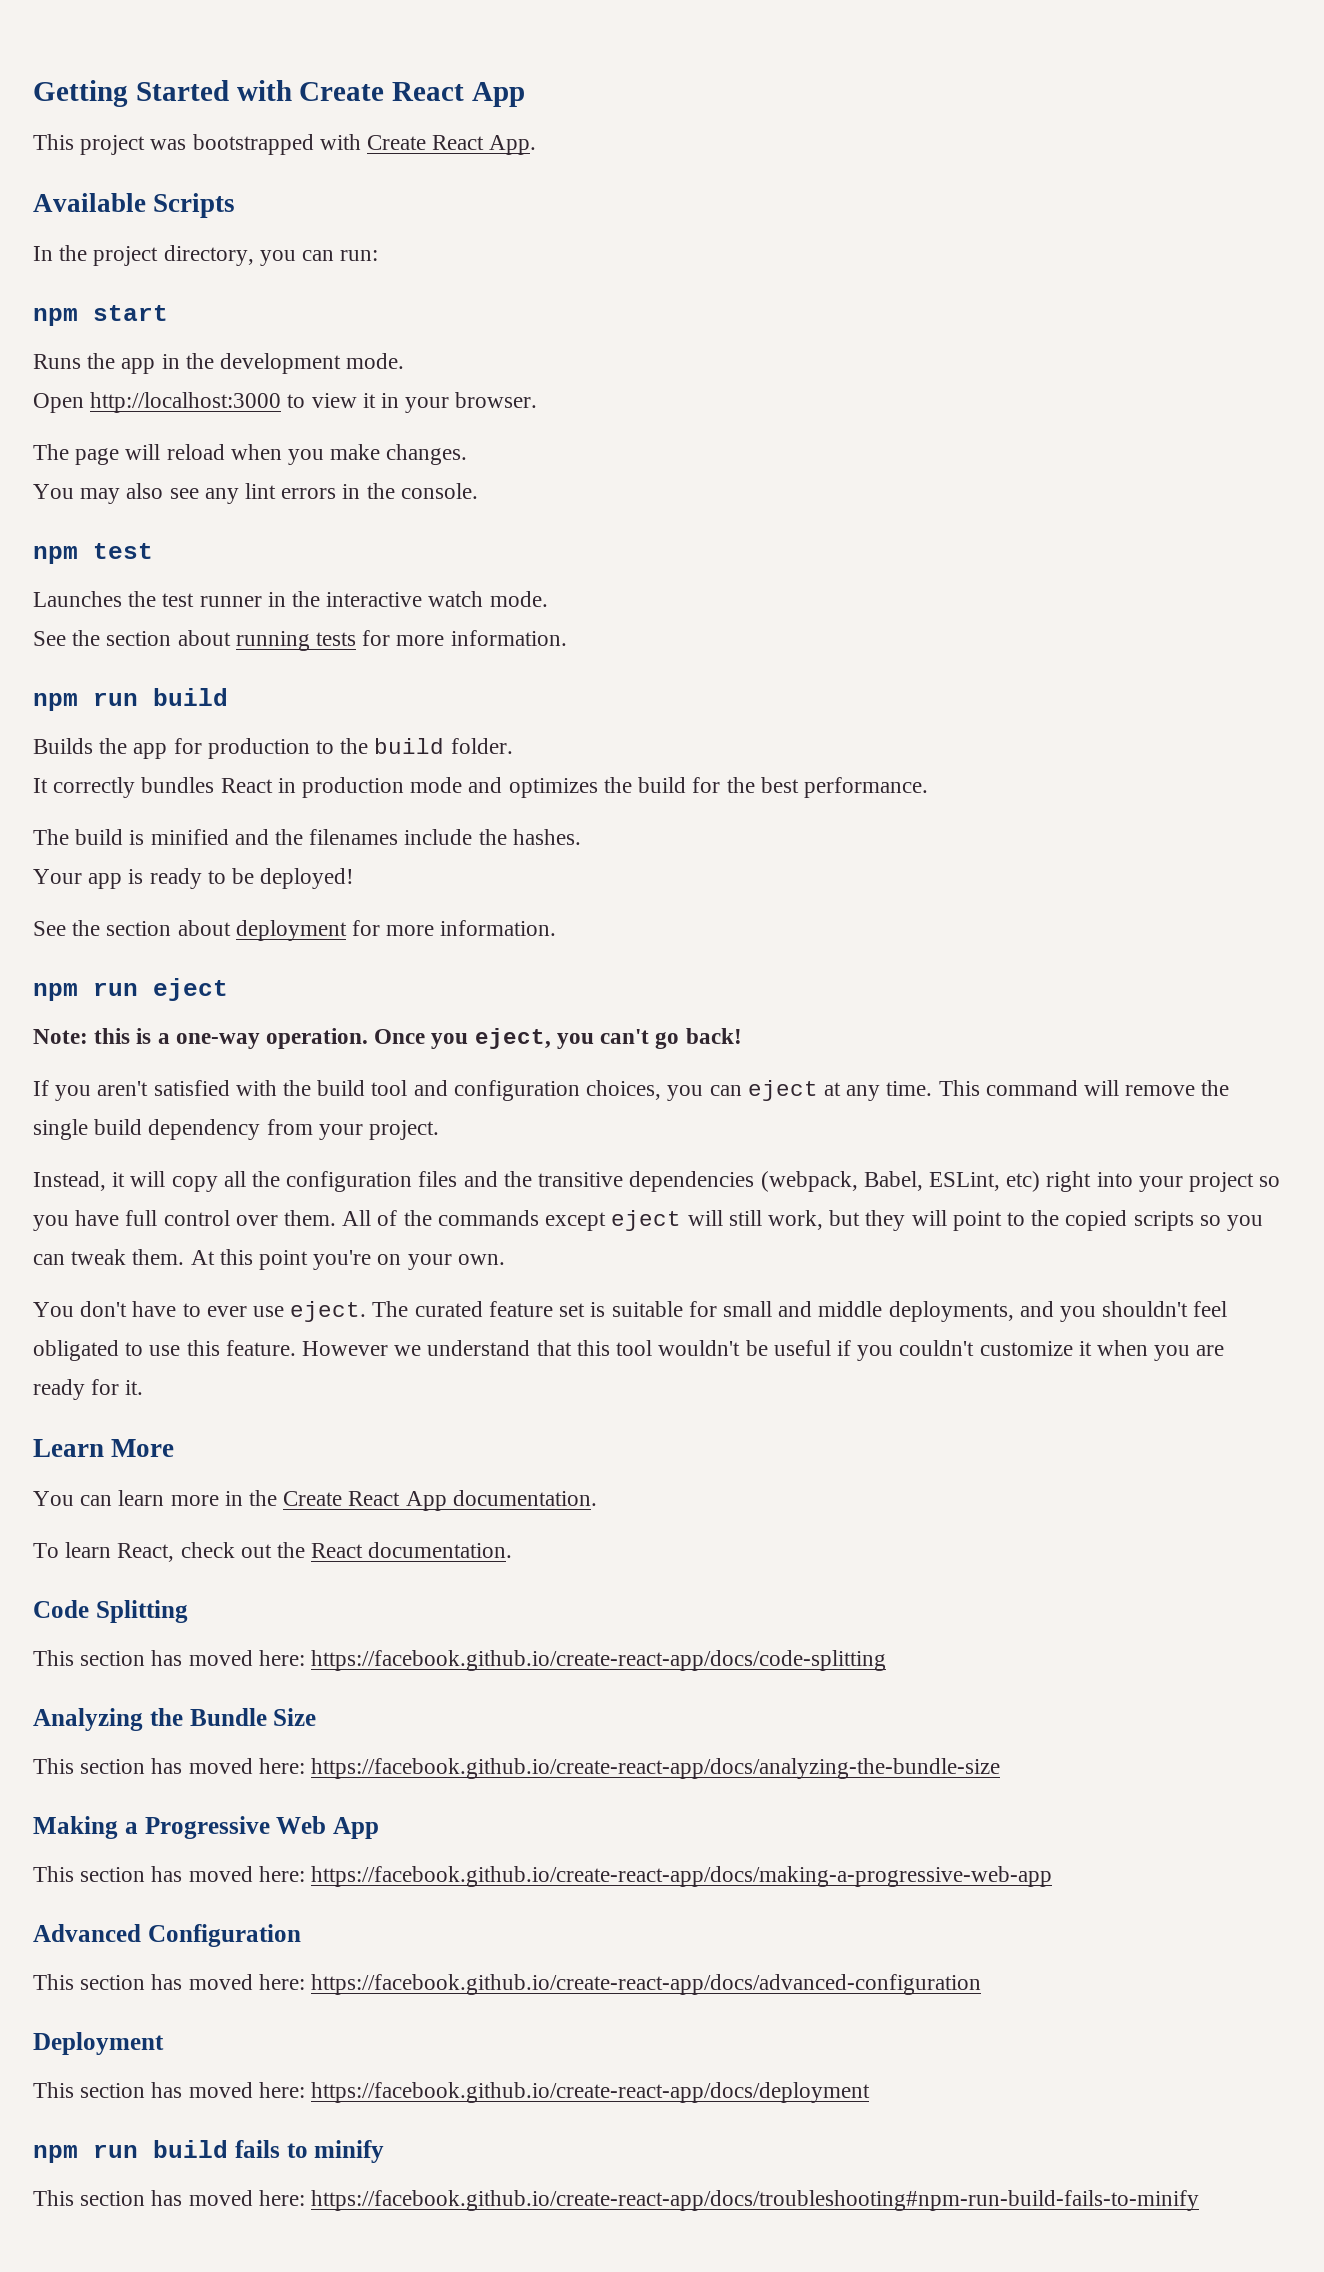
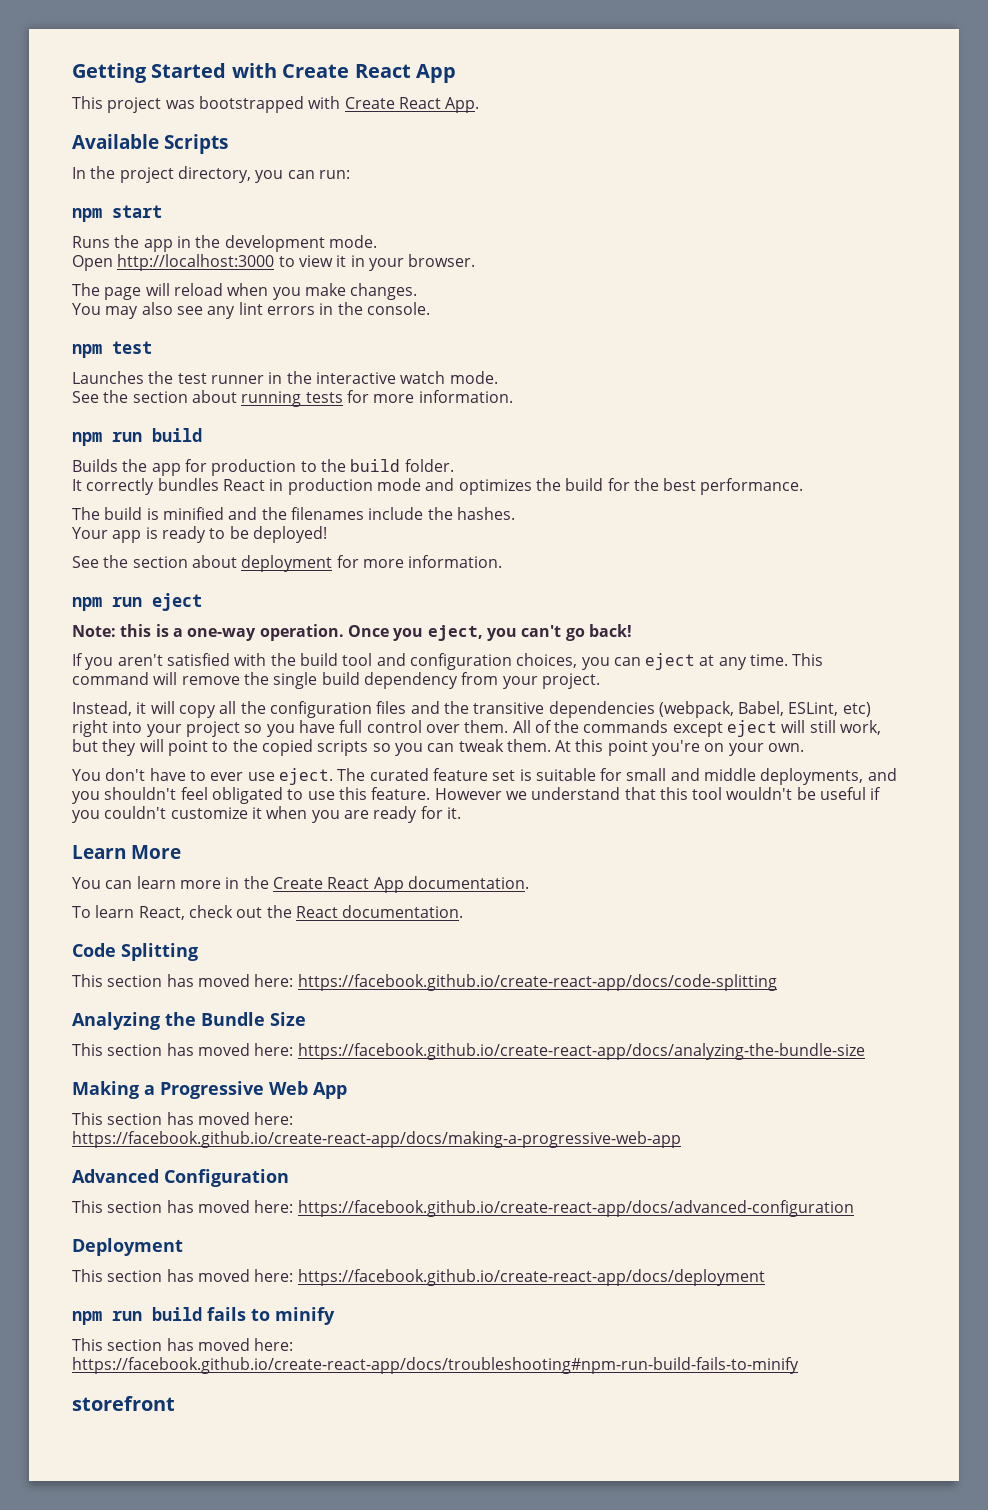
(1200, 2200) none -> [72,1396,175,1411] // storefront

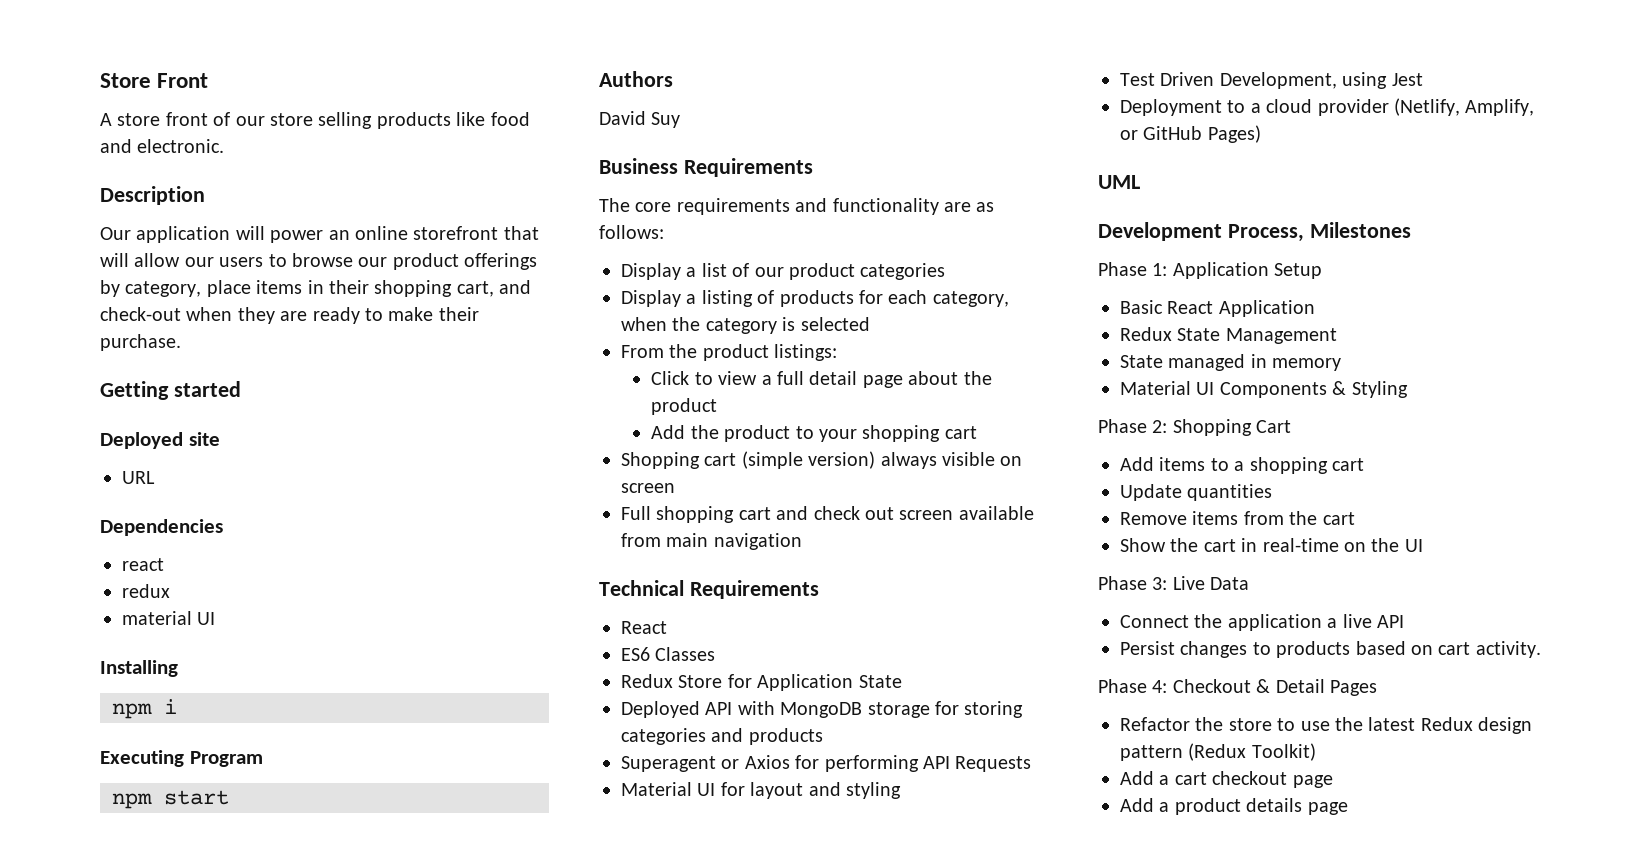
[72,63,456,83] [72,96,480,113] [72,134,228,154] [72,166,350,183] [72,205,162,222] [72,235,377,252] [72,254,476,271] [72,283,418,300] [72,302,430,319] [72,341,152,358] [72,371,498,384] [72,390,513,407] [72,428,202,446] [72,459,454,476] [72,478,804,495] [72,507,515,520] [72,526,327,543] [72,555,503,572] [72,593,202,611] [72,624,632,641] [72,653,824,670] [72,672,600,689] [72,701,871,718] [72,720,882,737] [72,739,805,756] [72,768,897,785] [72,787,882,804] [72,806,461,823] [72,845,181,859] [72,876,529,893] [72,905,464,920] [72,943,198,961] [72,974,777,991] [72,1012,306,1030] [72,1043,865,1060] [72,1081,347,1099] [72,1112,294,1125] [72,1131,681,1148] [72,1169,289,1187] [72,1200,854,1217] [72,1238,183,1256] [72,1269,765,1286] [72,1307,335,1325] [72,1338,294,1351] [72,1357,799,1374] [72,1396,175,1411] Getting Started with Create React App // This project was bootstrapped with Create React App. // Available Scripts // In the project directory, you can run: // npm start // Runs the app in the development mode. // Open http://localhost:3000 to view it in your browser. // The page will reload when you make changes. // You may also see any lint errors in the console. // npm test // Launches the test runner in the interactive watch mode. // See the section about running tests for more information. // npm run build // Builds the app for production to the build folder. // It correctly bundles React in production mode and optimizes the build for the best performance. // The build is minified and the filenames include the hashes. // Your app is ready to be deployed! // See the section about deployment for more information. // npm run eject // Note: this is a one-way operation. Once you eject, you can't go back! // If you aren't satisfied with the build tool and configuration choices, you can eject at any time. This command will remove the single build dependency from your project. // Instead, it will copy all the configuration files and the transitive dependencies (webpack, Babel, ESLint, etc) right into your project so you have full control over them. All of the commands except eject will still work, but they will point to the copied scripts so you can tweak them. At this point you're on your own. // You don't have to ever use eject. The curated feature set is suitable for small and middle deployments, and you shouldn't feel obligated to use this feature. However we understand that this tool wouldn't be useful if you couldn't customize it when you are ready for it. // Learn More // You can learn more in the Create React App documentation. // To learn React, check out the React documentation. // Code Splitting // This section has moved here: https://facebook.github.io/create-react-app/docs/code-splitting // Analyzing the Bundle Size // This section has moved here: https://facebook.github.io/create-react-app/docs/analyzing-the-bundle-size // Making a Progressive Web App // This section has moved here: https://facebook.github.io/create-react-app/docs/making-a-progressive-web-app // Advanced Configuration // This section has moved here: https://facebook.github.io/create-react-app/docs/advanced-configuration // Deployment // This section has moved here: https://facebook.github.io/create-react-app/docs/deployment // npm run build fails to minify // This section has moved here: https://facebook.github.io/create-react-app/docs/troubleshooting#npm-run-build-fails-to-minify // storefront -> [100,73,209,88] [100,112,530,129] [100,139,225,153] [100,186,205,205] [100,226,539,243] [100,253,538,270] [100,280,532,297] [100,307,479,324] [100,334,181,351] [100,381,241,400] [100,432,220,449] [122,471,155,484] [100,519,223,536] [122,558,164,571] [122,584,170,598] [122,611,216,625] [100,660,178,677] [112,699,177,719] [100,750,263,767] [112,790,229,809] [599,71,673,87] [599,111,681,128] [599,158,813,177] [599,198,995,215] [599,225,664,239] [621,263,946,280] [621,290,1009,307] [621,317,870,334] [621,344,838,361] [651,371,992,388] [651,398,718,415] [651,425,977,442] [621,451,1023,469] [621,483,675,493] [621,506,1034,523] [621,533,802,550] [599,580,819,599] [621,621,667,634] [621,647,716,661] [621,674,902,691] [621,701,1024,718] [621,728,823,745] [621,755,1032,772] [621,782,901,799] [1120,72,1423,89] [1120,98,1535,116] [1120,125,1261,143] [1098,175,1140,189] [1098,222,1411,242] [1098,262,1323,279] [1120,300,1315,317] [1120,327,1337,344] [1120,354,1342,371] [1120,381,1408,398] [1098,419,1292,436] [1120,457,1364,474] [1120,484,1273,501] [1120,511,1355,525] [1120,538,1423,552] [1098,576,1250,590] [1120,614,1404,631] [1120,641,1541,658] [1098,679,1377,696] [1120,717,1533,734] [1120,743,1316,761] [1120,771,1333,788] [1120,798,1348,815] Store Front // A store front of our store selling products like food and electronic. // Description // Our application will power an online storefront that will allow our users to browse our product offerings by category, place items in their shopping cart, and check-out when they are ready to make their purchase. // Getting started // Deployed site // URL // Dependencies // react // redux // material UI // Installing // npm i // Executing Program // npm start // Authors // David Suy // Business Requirements // The core requirements and functionality are as follows: // Display a list of our product categories // Display a listing of products for each category, when the category is selected // From the product listings: // Click to view a full detail page about the product // Add the product to your shopping cart // Shopping cart (simple version) always visible on screen // Full shopping cart and check out screen available from main navigation // Technical Requirements // React // ES6 Classes // Redux Store for Application State // Deployed API with MongoDB storage for storing categories and products // Superagent or Axios for performing API Requests // Material UI for layout and styling // Test Driven Development, using Jest // Deployment to a cloud provider (Netlify, Amplify, or GitHub Pages) // UML // Development Process, Milestones // Phase 1: Application Setup // Basic React Application // Redux State Management // State managed in memory // Material UI Components & Styling // Phase 2: Shopping Cart // Add items to a shopping cart // Update quantities // Remove items from the cart // Show the cart in real-time on the UI // Phase 3: Live Data // Connect the application a live API // Persist changes to products based on cart activity. // Phase 4: Checkout & Detail Pages // Refactor the store to use the latest Redux design pattern (Redux Toolkit) // Add a cart checkout page // Add a product details page

